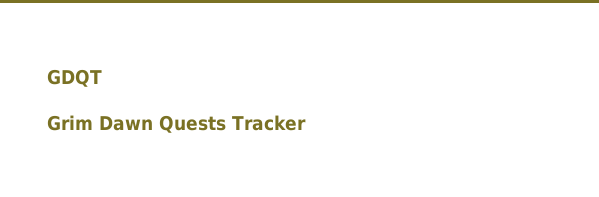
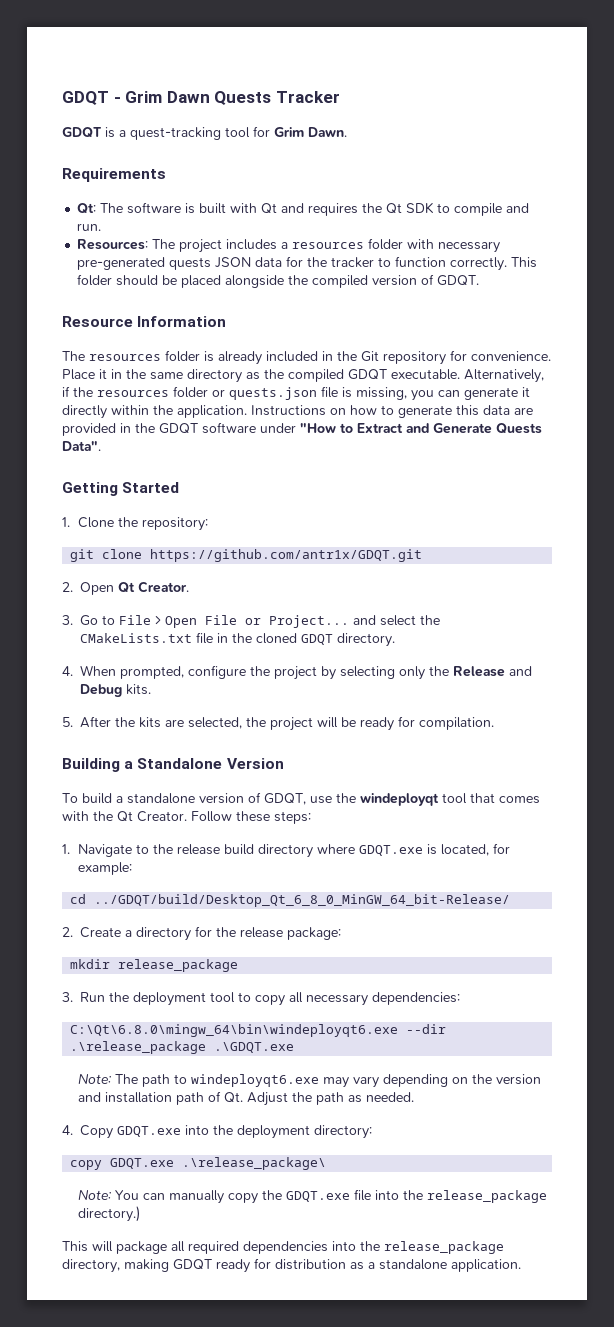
[47,69,102,87] GDQT // -> [62,91,121,105] GDQT -
(306, 123) none -> [62,126,347,140] [62,168,166,182] [77,202,530,216] [77,223,102,231] [77,238,501,253] [77,256,538,271] [77,274,480,288] [62,316,227,327] [62,350,551,365] [62,369,544,383] [62,386,530,401] [62,405,533,419] [62,422,542,436] [62,441,101,451] [62,482,180,496] [62,517,208,531] [70,549,423,562] [62,581,189,595] [62,615,440,628] [80,632,395,647] [62,665,532,680] [80,684,151,697] [62,716,494,731] [62,758,284,772] [62,792,540,806] [62,811,311,824] [62,843,510,858] [77,862,132,875] [70,894,511,907] [62,926,341,941] [70,959,239,972] [62,992,460,1006] [70,1024,447,1037] [70,1041,295,1054] [77,1073,541,1088] [77,1091,414,1106] [62,1125,372,1139] [70,1157,327,1170] [77,1189,547,1204] [77,1206,140,1222] [62,1241,504,1254] [62,1258,521,1273] // GDQT is a quest-tracking tool for Grim Dawn. // Requirements // Qt: The software is built with Qt and requires the Qt SDK to compile and run. // Resources: The project includes a resources folder with necessary pre-generated quests JSON data for the tracker to function correctly. This folder should be placed alongside the compiled version of GDQT. // Resource Information // The resources folder is already included in the Git repository for convenience. Place it in the same directory as the compiled GDQT executable. Alternatively, if the resources folder or quests.json file is missing, you can generate it directly within the application. Instructions on how to generate this data are provided in the GDQT software under "How to Extract and Generate Quests Data". // Getting Started // 1. Clone the repository: // git clone https://github.com/antr1x/GDQT.git // 2. Open Qt Creator. // 3. Go to File > Open File or Project... and select the CMakeLists.txt file in the cloned GDQT directory. // 4. When prompted, configure the project by selecting only the Release and Debug kits. // 5. After the kits are selected, the project will be ready for compilation. // Building a Standalone Version // To build a standalone version of GDQT, use the windeployqt tool that comes with the Qt Creator. Follow these steps: // 1. Navigate to the release build directory where GDQT.exe is located, for example: // cd ../GDQT/build/Desktop_Qt_6_8_0_MinGW_64_bit-Release/ // 2. Create a directory for the release package: // mkdir release_package // 3. Run the deployment tool to copy all necessary dependencies: // C:\Qt\6.8.0\mingw_64\bin\windeployqt6.exe --dir .\release_package .\GDQT.exe // Note: The path to windeployqt6.exe may vary depending on the version and installation path of Qt. Adjust the path as needed. // 4. Copy GDQT.exe into the deployment directory: // copy GDQT.exe .\release_package\ // Note: You can manually copy the GDQT.exe file into the release_package directory.) // This will package all required dependencies into the release_package directory, making GDQT ready for distribution as a standalone application.

